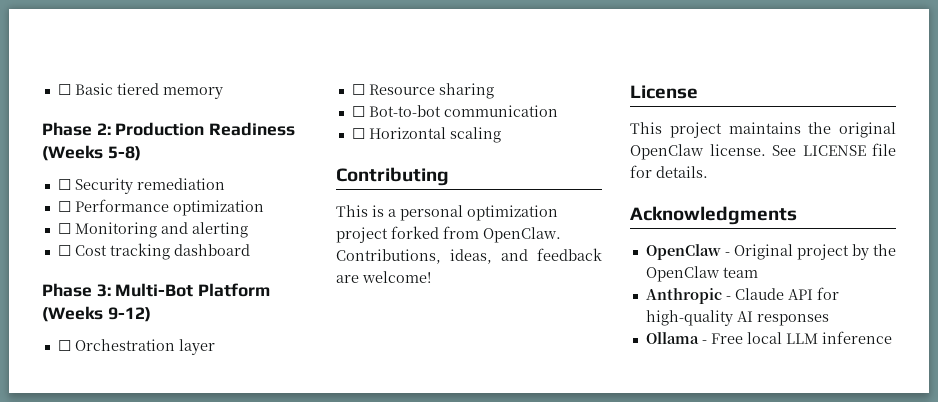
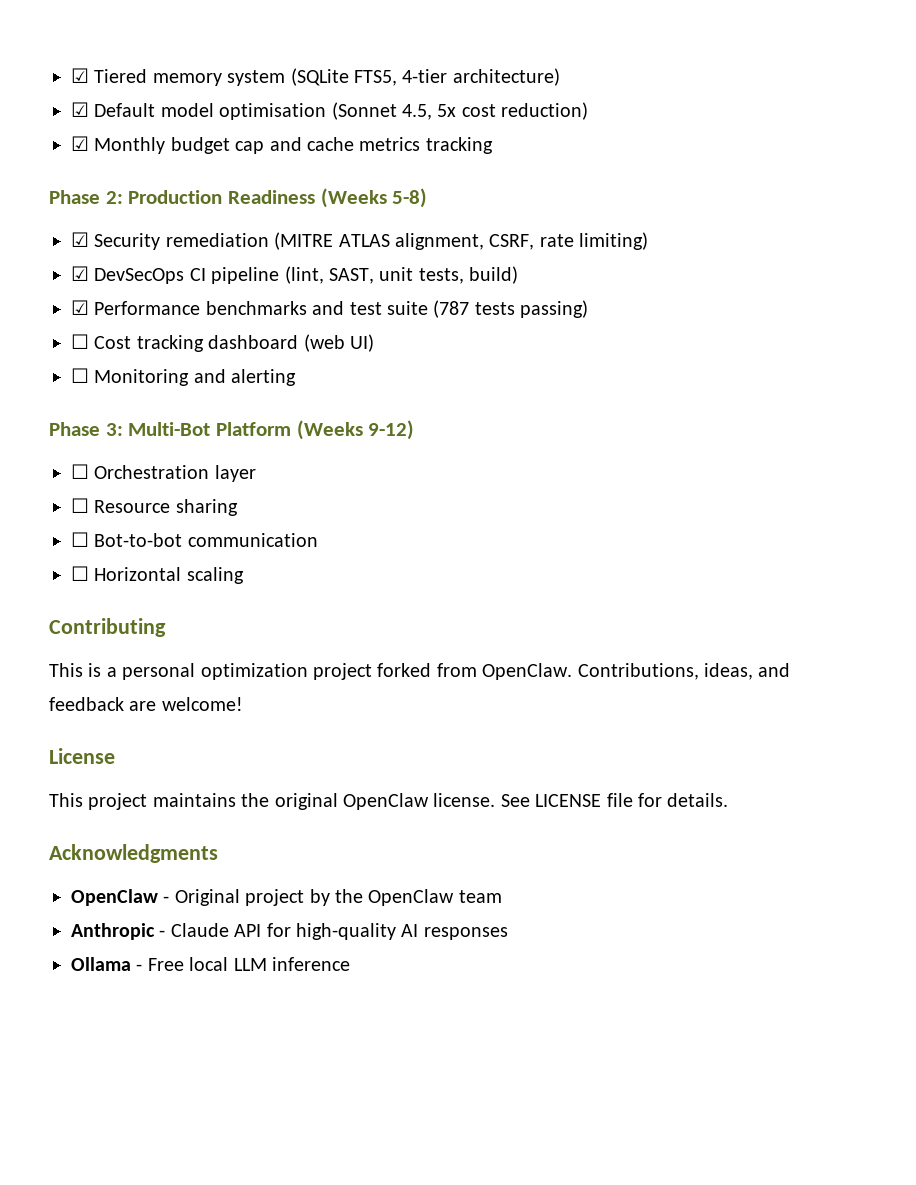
[57,83,223,99] ☐ Basic tiered memory -> [71,68,560,86] [71,102,589,120] [71,136,493,154] ☑ Tiered memory system (SQLite FTS5, 4-tier architecture) // ☑ Default model optimisation (Sonnet 4.5, 5x cost reduction) // ☑ Monthly budget cap and cache metrics tracking
[57,179,71,190] ☐ -> [71,232,89,247] ☑
[57,199,264,216] // ☐ Performance optimization -> [274,232,649,250] [71,266,519,284] [71,300,589,318] [71,334,374,352] (MITRE ATLAS alignment, CSRF, rate limiting) // ☑ DevSecOps CI pipeline (lint, SAST, unit tests, build) // ☑ Performance benchmarks and test suite (787 tests passing) // ☐ Cost tracking dashboard (web UI)
[57,243,250,260] // ☐ Cost tracking dashboard -> (297, 377) none

